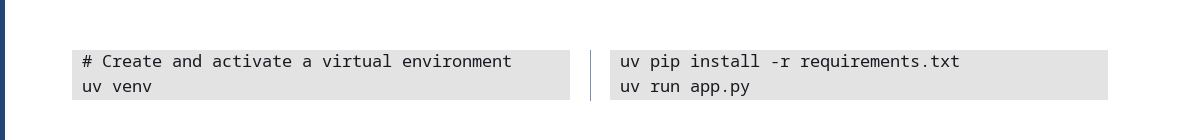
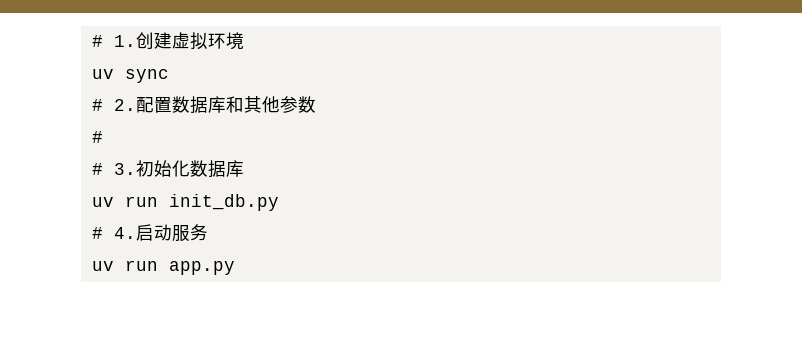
[82,54,513,67] [82,83,153,92] [620,54,961,71] # Create and activate a virtual environment // uv venv // uv pip install -r requirements.txt -> [91,32,244,50] [91,69,169,83] [91,96,316,114] [91,131,103,143] [91,160,244,178] [91,194,279,211] [91,224,208,242] # 1.创建虚拟环境 // uv sync // # 2.配置数据库和其他参数 // # // # 3.初始化数据库 // uv run init_db.py // # 4.启动服务

